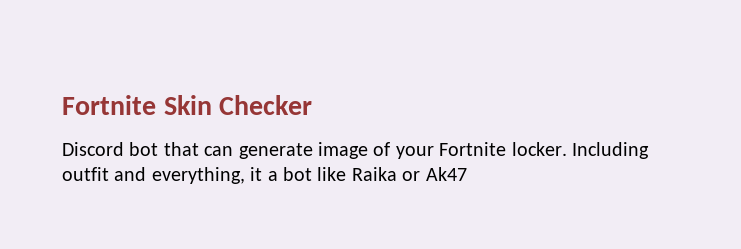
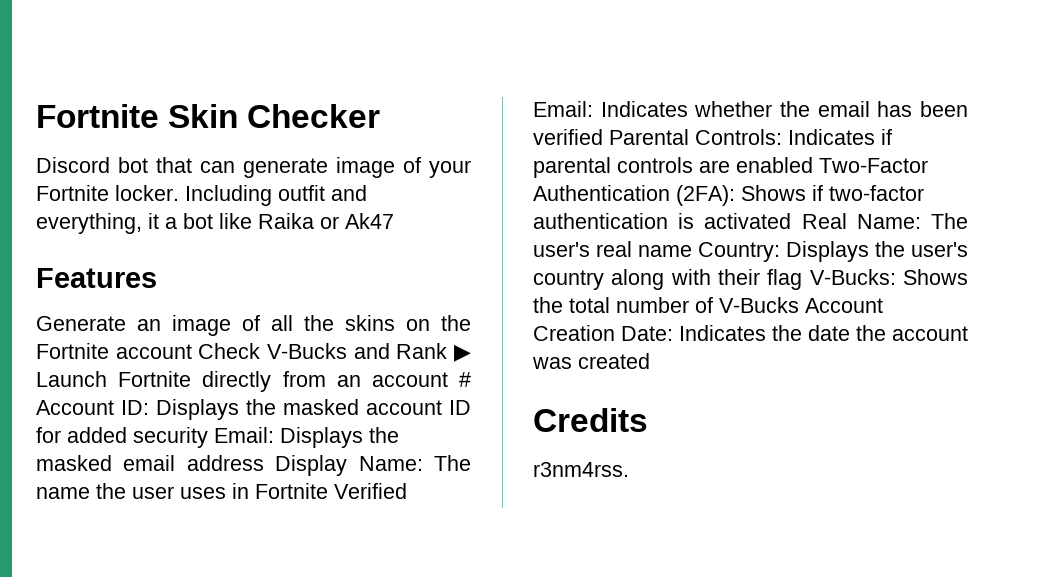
(467, 174) none -> [36,268,157,288] [36,315,471,336] [36,343,472,362] [36,371,472,392] [36,399,471,420] [36,427,399,448] [36,455,471,476] [36,483,407,499] [533,101,968,117] [533,129,892,145] [533,157,928,178] [533,185,924,206] [533,213,968,229] [533,241,968,262] [533,269,968,290] [533,297,883,313] [533,325,968,341] [532,353,650,369] [533,408,648,432] [533,462,629,477] // Features // Generate an image of all the skins on the Fortnite account Check V-Bucks and Rank ▶ Launch Fortnite directly from an account # Account ID: Displays the masked account ID for added security Email: Displays the masked email address Display Name: The name the user uses in Fortnite Verified Email: Indicates whether the email has been verified Parental Controls: Indicates if parental controls are enabled Two-Factor Authentication (2FA): Shows if two-factor authentication is activated Real Name: The user's real name Country: Displays the user's country along with their flag V-Bucks: Shows the total number of V-Bucks Account Creation Date: Indicates the date the account was created // Credits // r3nm4rss.

